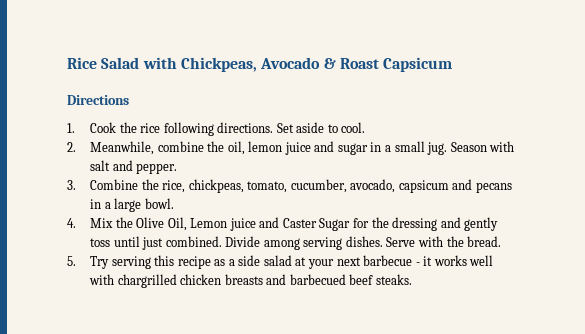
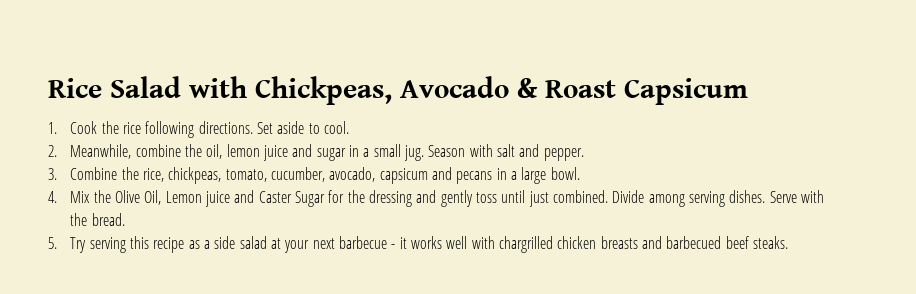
[67,95,129,105] // Directions -> (748, 91) none

